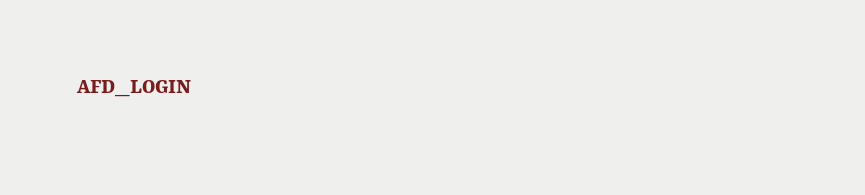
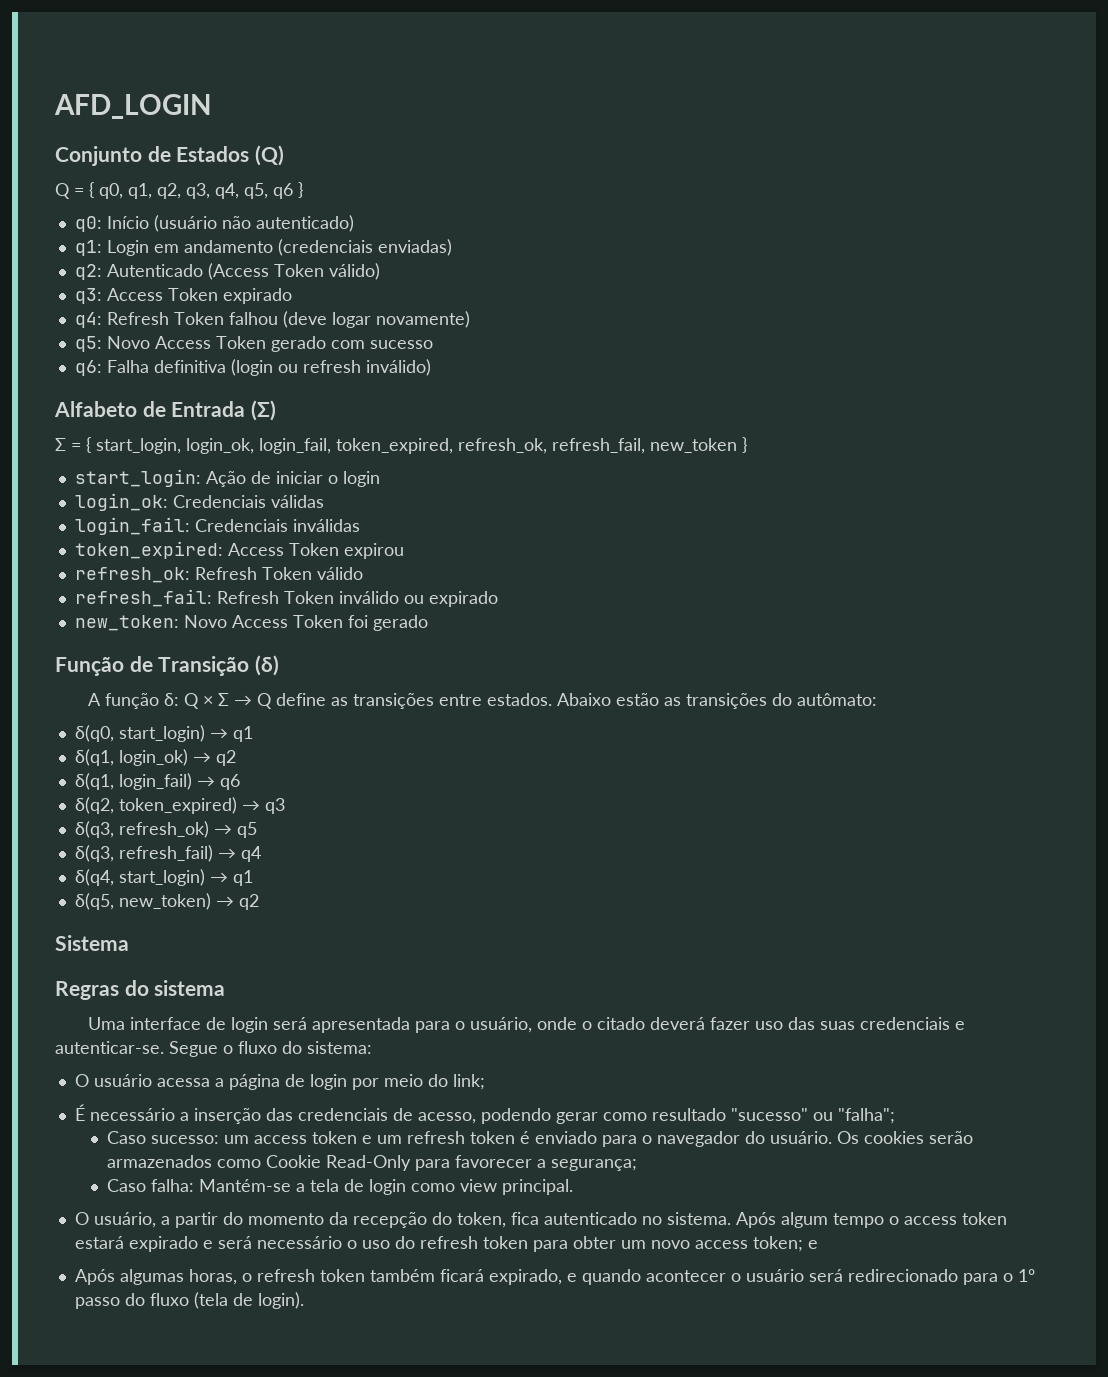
(191, 88) none -> [55,145,285,166] [55,182,303,199] [74,215,354,232] [74,239,452,256] [74,263,380,280] [74,288,292,304] [74,311,470,328] [74,336,433,352] [74,359,431,376] [54,400,277,421] [55,437,747,454] [74,469,380,487] [74,493,324,511] [74,517,360,535] [74,541,404,559] [74,567,363,583] [74,589,498,607] [74,615,428,631] [55,655,280,676] [87,693,877,709] [74,725,253,742] [74,749,236,766] [74,773,240,790] [74,797,285,814] [74,821,257,838] [74,845,261,862] [74,869,253,886] [74,893,259,910] [55,935,129,951] [55,980,226,1000] [87,1017,965,1033] [55,1041,372,1057] [74,1074,485,1090] [74,1104,895,1124] [107,1131,974,1147] [107,1155,638,1171] [107,1179,574,1195] [74,1212,1007,1228] [74,1236,818,1252] [74,1269,1035,1285] [74,1292,304,1309] // Conjunto de Estados (Q) // Q = { q0, q1, q2, q3, q4, q5, q6 } // q0: Início (usuário não autenticado) // q1: Login em andamento (credenciais enviadas) // q2: Autenticado (Access Token válido) // q3: Access Token expirado // q4: Refresh Token falhou (deve logar novamente) // q5: Novo Access Token gerado com sucesso // q6: Falha definitiva (login ou refresh inválido) // Alfabeto de Entrada (Σ) // Σ = { start_login, login_ok, login_fail, token_expired, refresh_ok, refresh_fail, new_token } // start_login: Ação de iniciar o login // login_ok: Credenciais válidas // login_fail: Credenciais inválidas // token_expired: Access Token expirou // refresh_ok: Refresh Token válido // refresh_fail: Refresh Token inválido ou expirado // new_token: Novo Access Token foi gerado // Função de Transição (δ) // A função δ: Q × Σ → Q define as transições entre estados. Abaixo estão as transições do autômato: // δ(q0, start_login) → q1 // δ(q1, login_ok) → q2 // δ(q1, login_fail) → q6 // δ(q2, token_expired) → q3 // δ(q3, refresh_ok) → q5 // δ(q3, refresh_fail) → q4 // δ(q4, start_login) → q1 // δ(q5, new_token) → q2 // Sistema // Regras do sistema // Uma interface de login será apresentada para o usuário, onde o citado deverá fazer uso das suas credenciais e autenticar-se. Segue o fluxo do sistema: // O usuário acessa a página de login por meio do link; // É necessário a inserção das credenciais de acesso, podendo gerar como resultado "sucesso" ou "falha"; // Caso sucesso: um access token e um refresh token é enviado para o navegador do usuário. Os cookies serão armazenados como Cookie Read-Only para favorecer a segurança; // Caso falha: Mantém-se a tela de login como view principal. // O usuário, a partir do momento da recepção do token, fica autenticado no sistema. Após algum tempo o access token estará expirado e será necessário o uso do refresh token para obter um novo access token; e // Após algumas horas, o refresh token também ficará expirado, e quando acontecer o usuário será redirecionado para o 1º passo do fluxo (tela de login).

